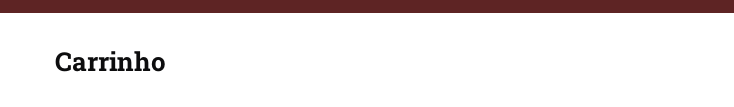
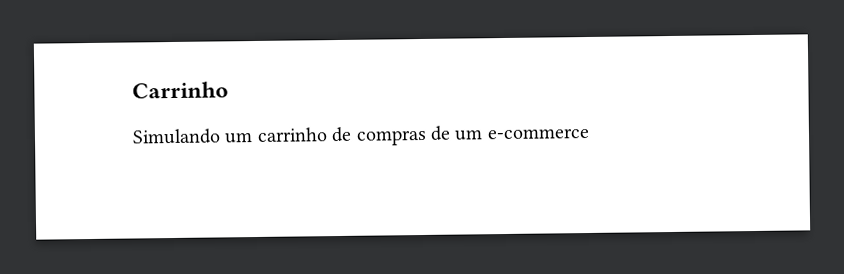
(166, 61) none -> [132,125,590,146] // Simulando um carrinho de compras de um e-commerce

